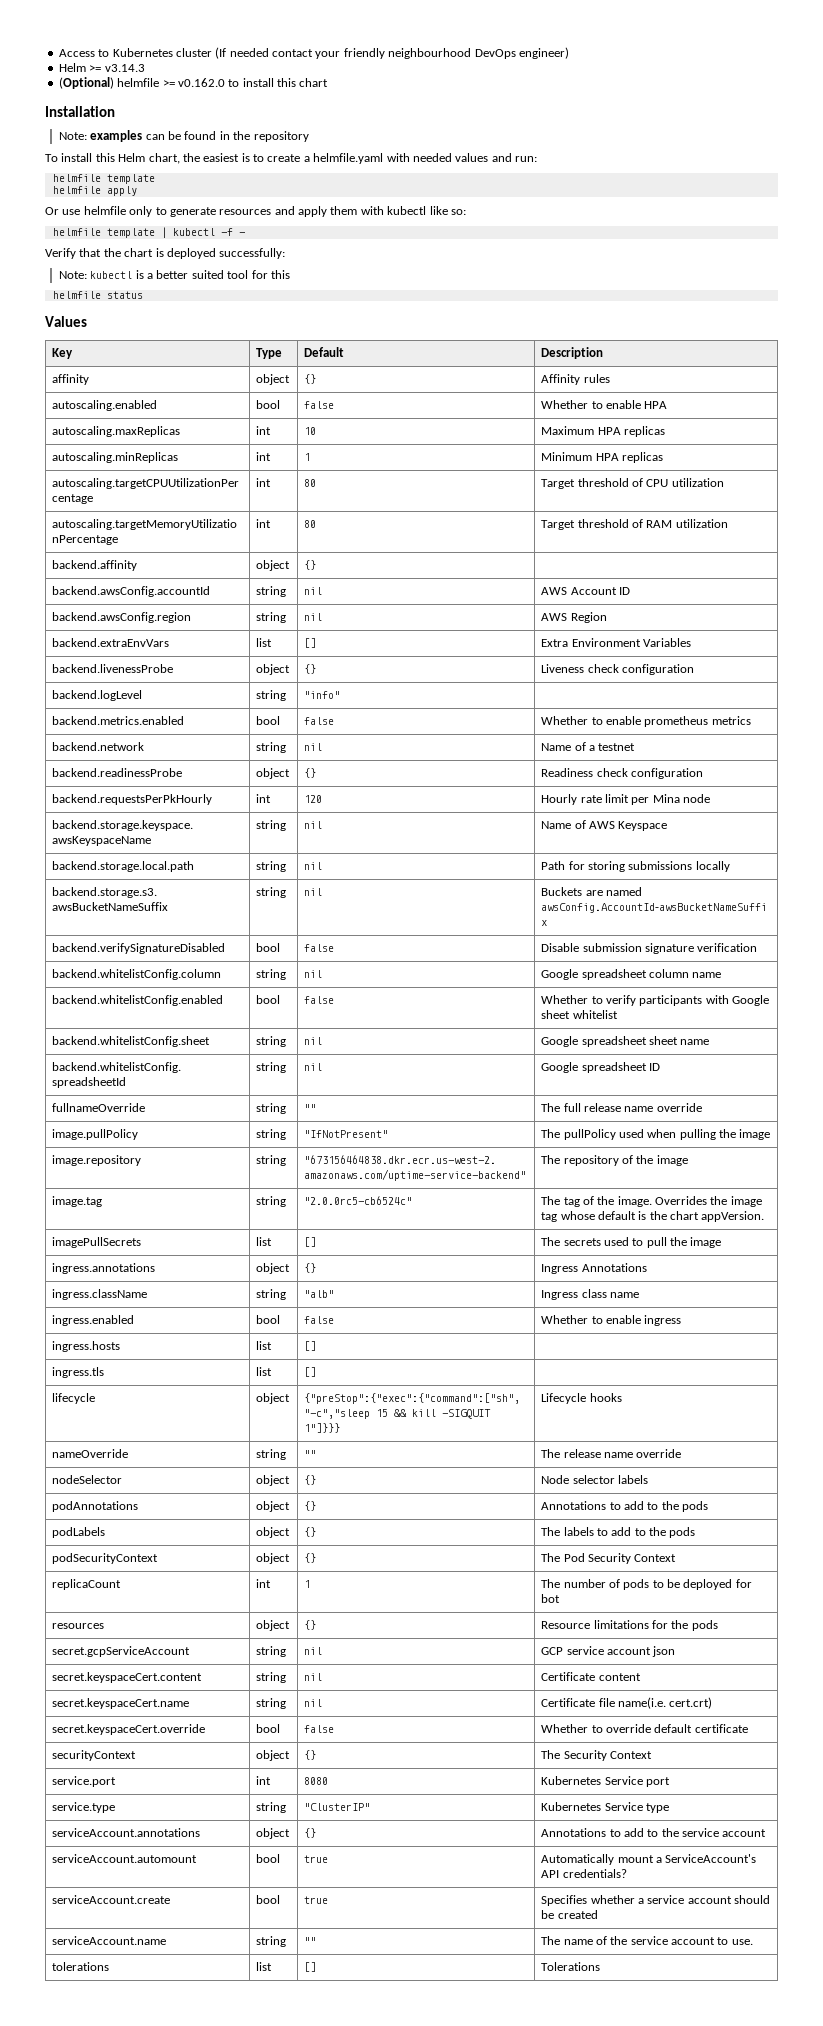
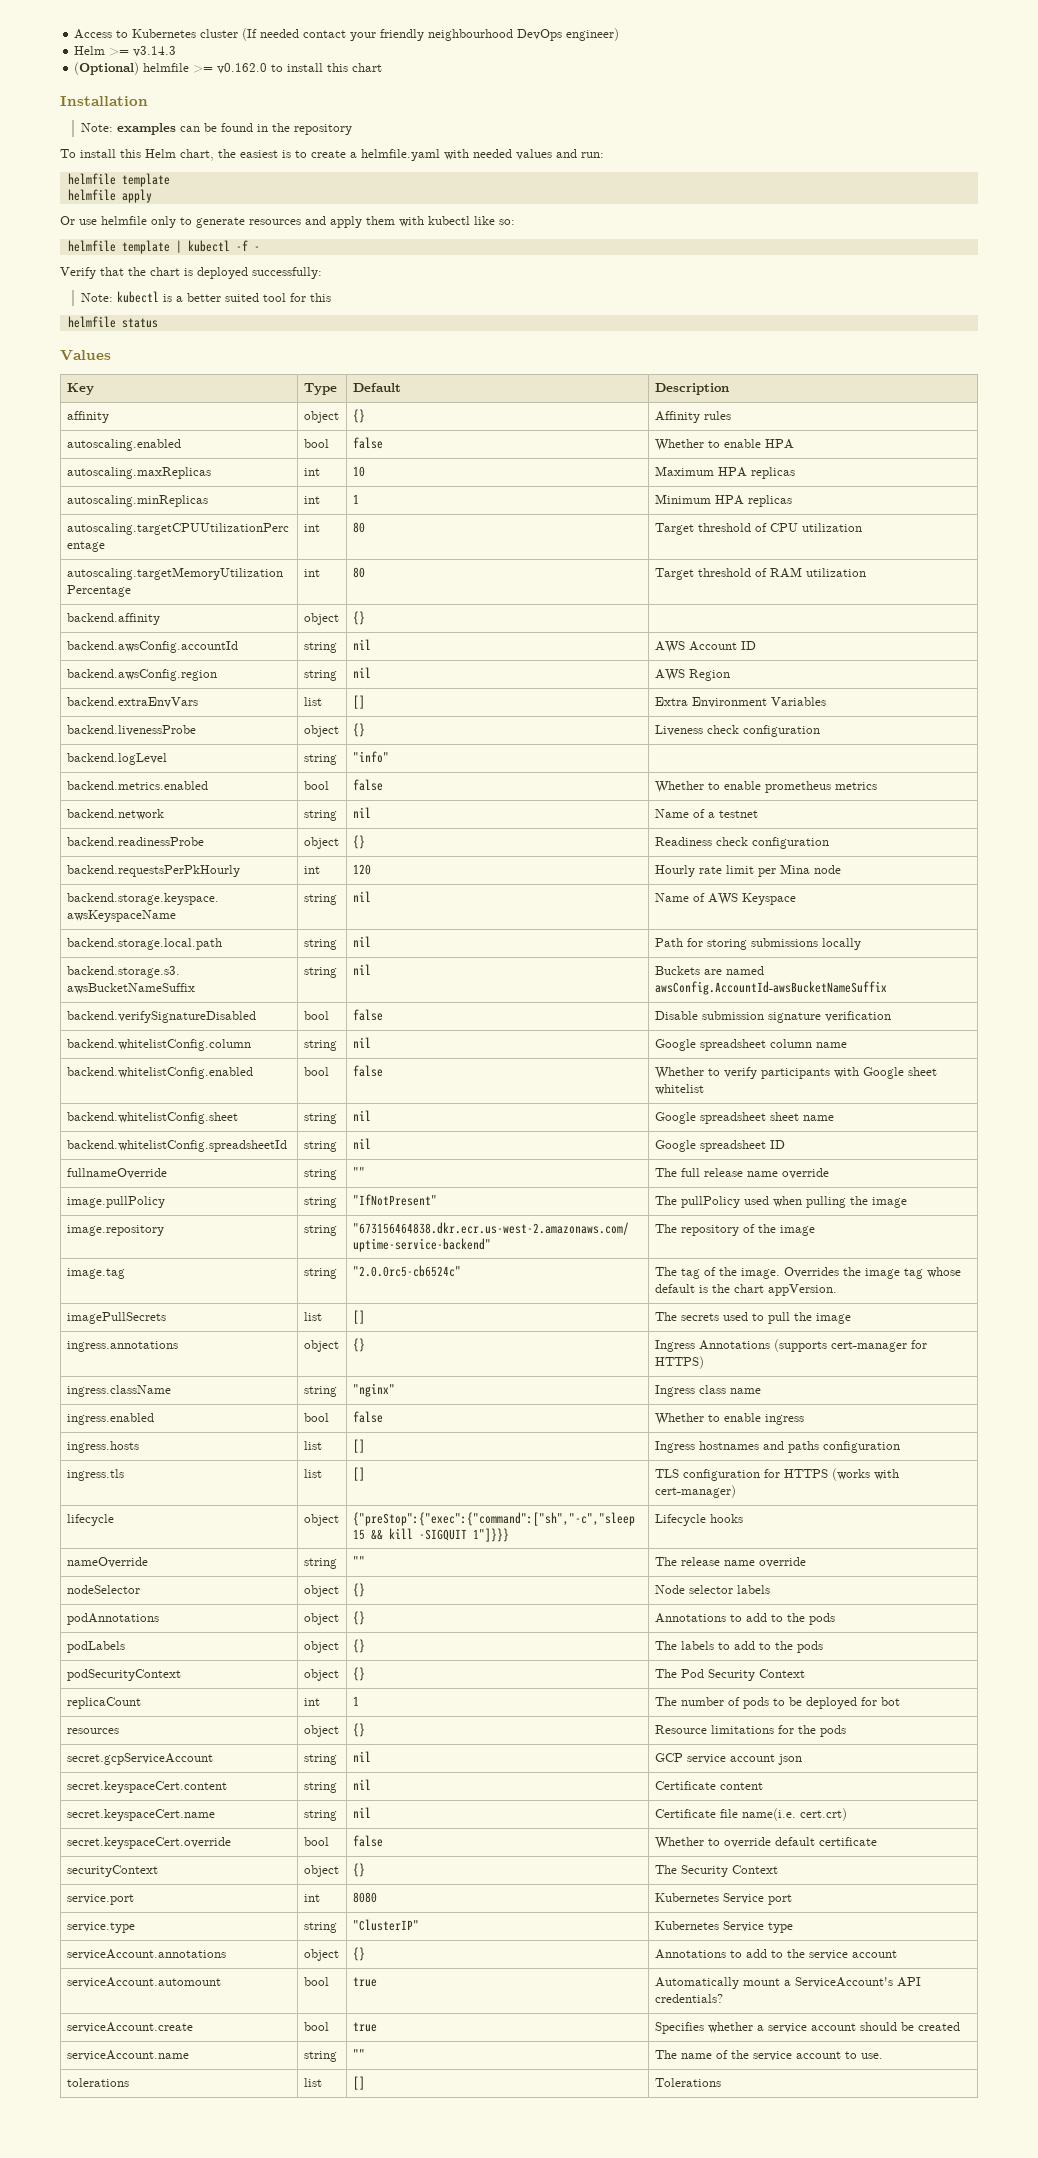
(647, 1267) none -> [773,1339,927,1352] [654,1356,704,1369] (supports cert-manager for HTTPS)
[304,1290,335,1298] "alb" -> [352,1383,395,1397] "nginx"
[52,1367,105,1378] [256,1367,273,1376] [304,1367,317,1377] // ingress.tls | list | [] | -> [654,1441,900,1453] [66,1469,124,1481] [303,1469,322,1478] [352,1467,365,1481] [654,1468,899,1481] [654,1485,736,1498] Ingress hostnames and paths configuration // ingress.tls | list | [] | TLS configuration for HTTPS (works with cert-manager)

